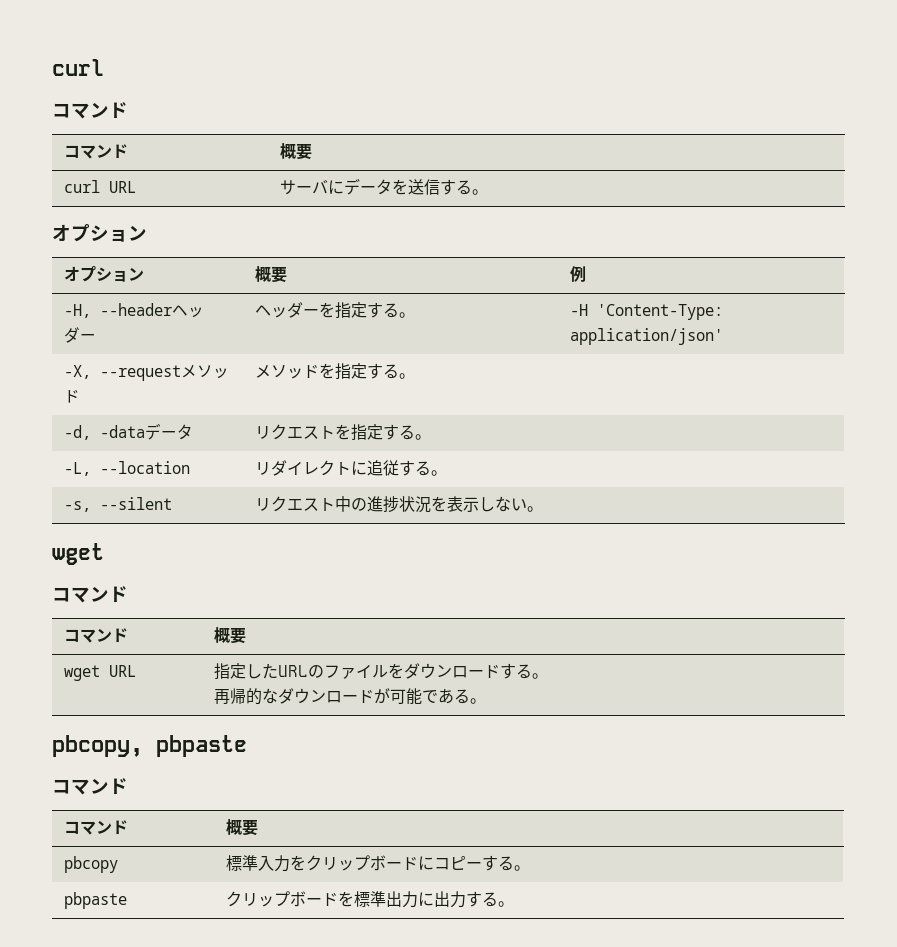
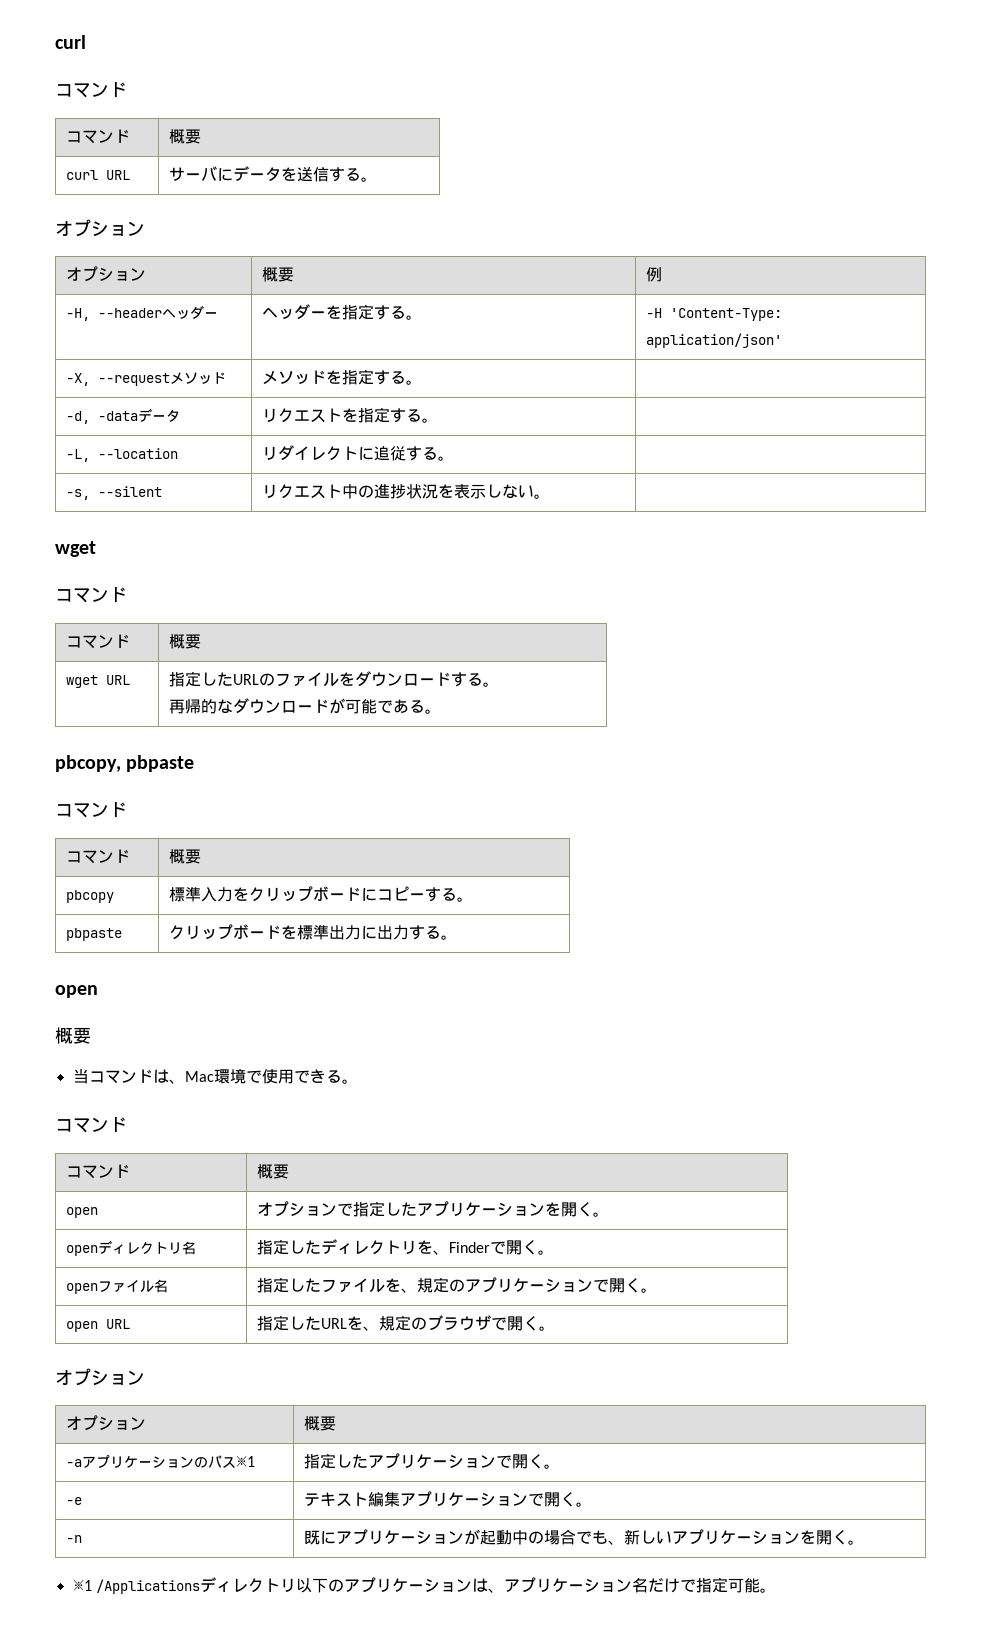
(515, 904) none -> [55,985,98,998] [55,1027,91,1044] [72,1068,358,1084] [55,1117,127,1133] [65,1164,130,1179] [256,1164,289,1179] [65,1207,98,1218] [256,1201,609,1217] [65,1240,196,1256] [256,1239,554,1255] [65,1279,168,1294] [256,1277,657,1293] [65,1319,130,1332] [256,1315,555,1331] [55,1368,145,1386] [65,1415,146,1431] [303,1416,336,1431] [65,1455,255,1468] [303,1453,560,1469] [65,1497,82,1505] [303,1491,592,1507] [65,1535,82,1543] [303,1529,864,1545] [72,1577,776,1594] // open // 概要 // 当コマンドは、Mac環境で使用できる。 // コマンド // コマンド | 概要 // open | オプションで指定したアプリケーションを開く。 // openディレクトリ名 | 指定したディレクトリを、Finderで開く。 // openファイル名 | 指定したファイルを、規定のアプリケーションで開く。 // open URL | 指定したURLを、規定のブラウザで開く。 // オプション // オプション | 概要 // -aアプリケーションのパス※1 | 指定したアプリケーションで開く。 // -e | テキスト編集アプリケーションで開く。 // -n | 既にアプリケーションが起動中の場合でも、新しいアプリケーションを開く。 // ※1 /Applicationsディレクトリ以下のアプリケーションは、アプリケーション名だけで指定可能。

